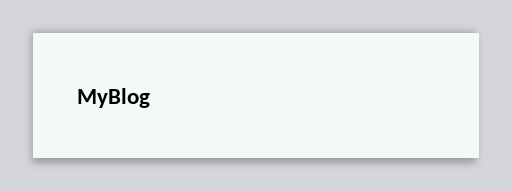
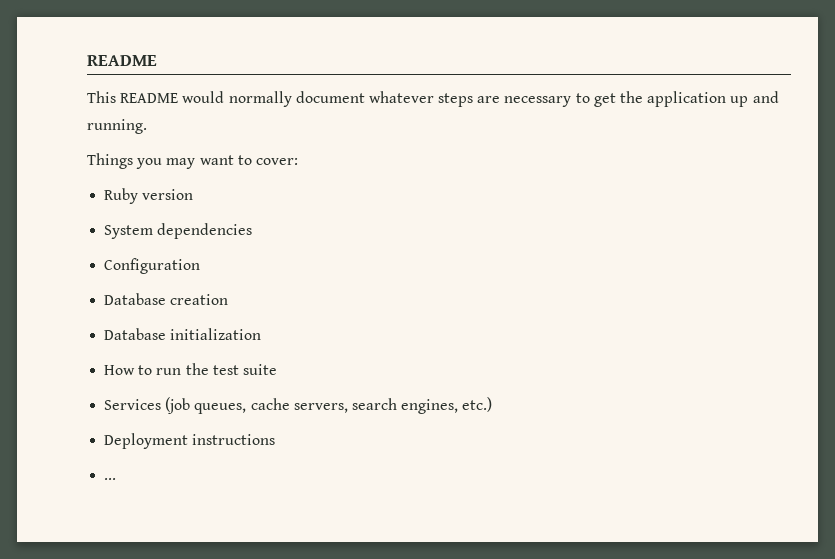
[77,88,150,108] MyBlog -> [87,55,157,66] [87,91,779,107] [87,119,147,134] [87,153,298,169] [104,188,194,204] [104,223,253,239] [104,258,201,274] [104,293,229,305] [104,328,262,340] [104,363,277,375] [104,397,493,414] [104,433,276,449] [104,478,117,480] README // This README would normally document whatever steps are necessary to get the application up and running. // Things you may want to cover: // Ruby version // System dependencies // Configuration // Database creation // Database initialization // How to run the test suite // Services (job queues, cache servers, search engines, etc.) // Deployment instructions // ...

